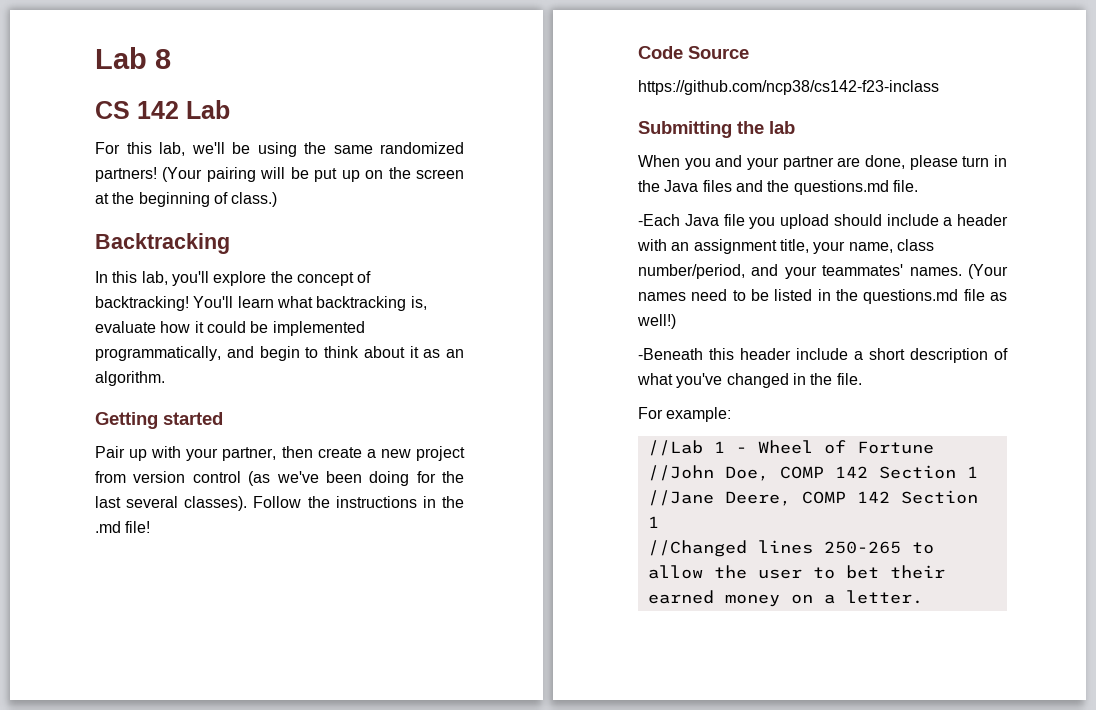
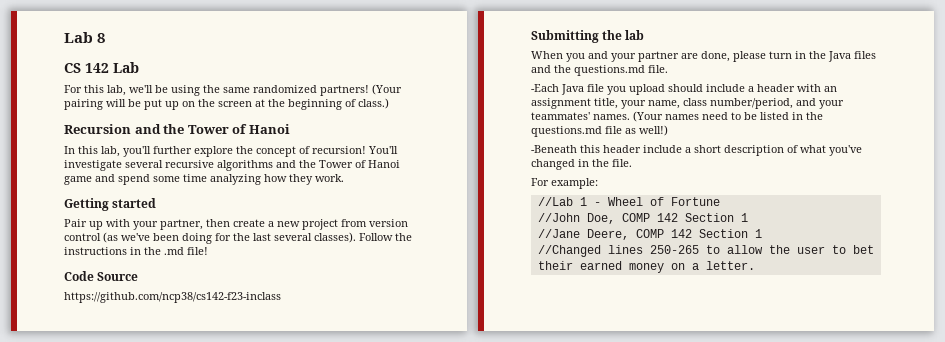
[95,233,230,254] Backtracking -> [64,124,290,134] Recursion and the Tower of Hanoi
(209, 278) none -> [153,146,192,154] further
[95,296,427,311] [95,321,365,336] [95,346,464,361] [95,371,165,386] backtracking! You'll learn what backtracking is, evaluate how it could be implemented programmatically, and begin to think about it as an algorithm. -> [312,146,398,154] [64,160,400,171] [64,174,344,185] recursion! You'll investigate several recursive algorithms and the Tower of Hanoi game and spend some time analyzing how they work.

